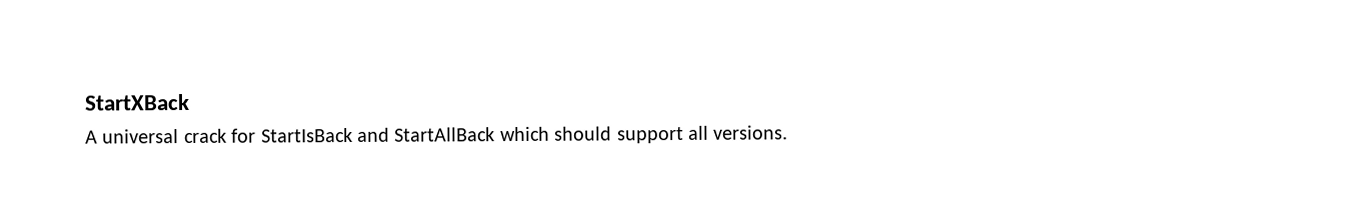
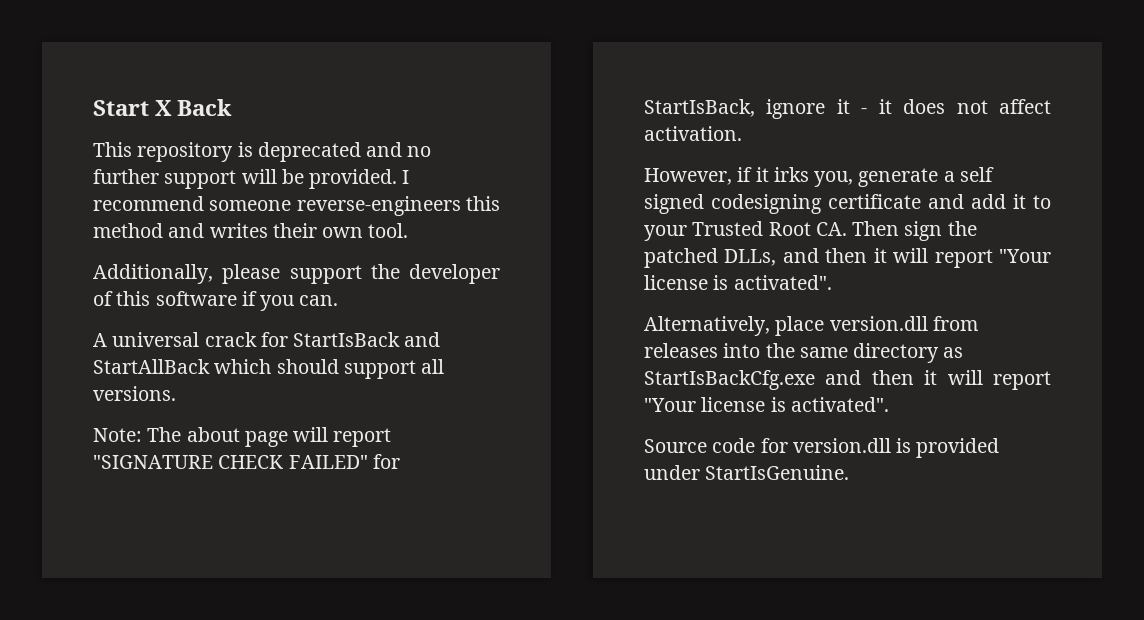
[84,93,190,111] StartXBack -> [93,99,233,116] [93,142,432,162] [93,169,410,189] [93,196,501,216] [93,223,409,238] [93,264,500,284] [93,291,339,311] Start X Back // This repository is deprecated and no further support will be provided. I recommend someone reverse-engineers this method and writes their own tool. // Additionally, please support the developer of this software if you can.
(789, 132) none -> [93,427,392,447] [93,454,400,469] [644,99,1051,119] [644,126,742,141] [644,167,994,187] [644,194,1051,214] [644,221,977,241] [644,248,1051,268] [644,275,832,290] [644,316,978,336] [644,343,964,363] [644,370,1051,390] [644,397,889,412] [644,438,1000,458] [644,465,850,480] // Note: The about page will report "SIGNATURE CHECK FAILED" for StartIsBack, ignore it - it does not affect activation. // However, if it irks you, generate a self signed codesigning certificate and add it to your Trusted Root CA. Then sign the patched DLLs, and then it will report "Your license is activated". // Alternatively, place version.dll from releases into the same directory as StartIsBackCfg.exe and then it will report "Your license is activated". // Source code for version.dll is provided under StartIsGenuine.

